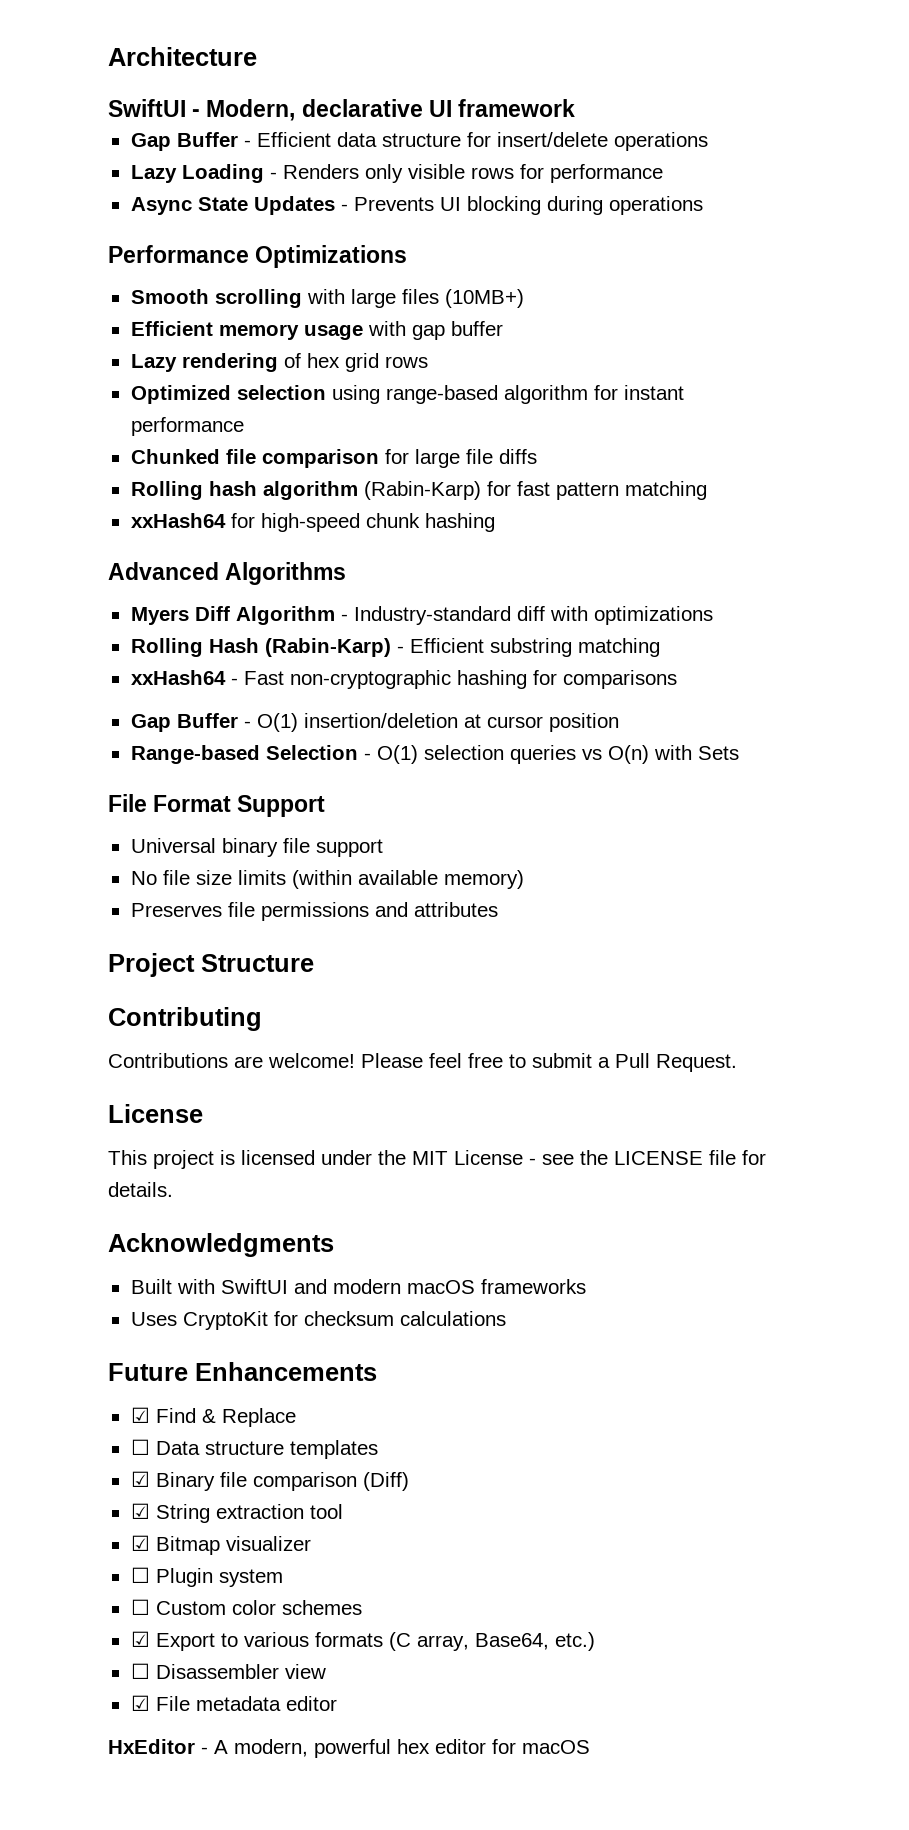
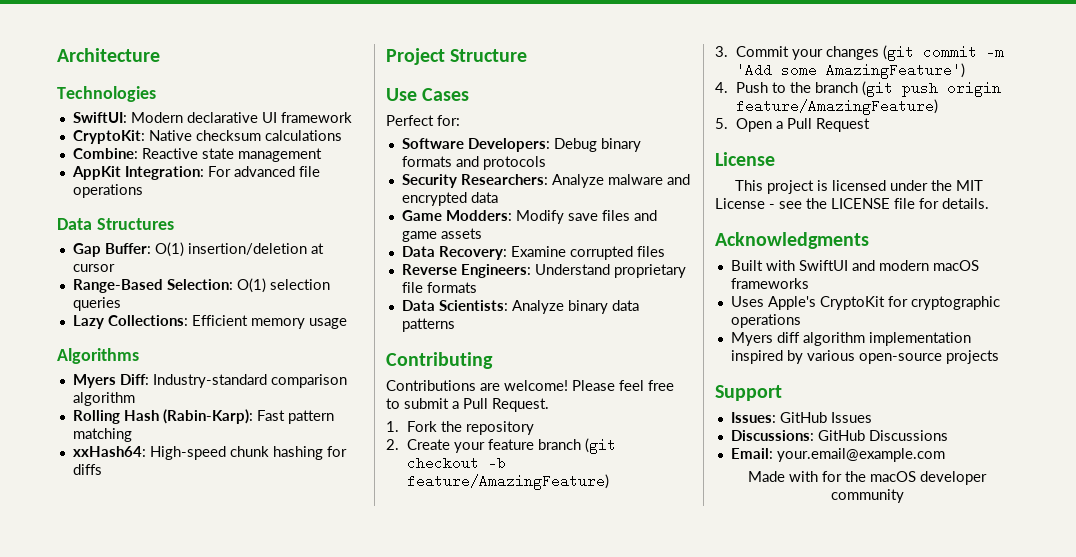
[108,99,296,121] SwiftUI - Modern, -> [57,86,156,102] [72,112,183,123] Technologies // SwiftUI: Modern
[130,132,708,151] [130,164,663,183] [130,196,703,215] [108,245,408,268] [130,289,524,308] [130,321,503,340] [130,353,428,372] [130,385,684,404] [130,417,244,436] [130,449,537,468] [130,481,707,500] [130,513,495,532] [108,562,347,585] [130,606,713,625] [130,638,660,657] [130,670,677,689] [130,713,251,732] Gap Buffer - Efficient data structure for insert/delete operations // Lazy Loading - Renders only visible rows for performance // Async State Updates - Prevents UI blocking during operations // Performance Optimizations // Smooth scrolling with large files (10MB+) // Efficient memory usage with gap buffer // Lazy rendering of hex grid rows // Optimized selection using range-based algorithm for instant performance // Chunked file comparison for large file diffs // Rolling hash algorithm (Rabin-Karp) for fast pattern matching // xxHash64 for high-speed chunk hashing // Advanced Algorithms // Myers Diff Algorithm - Industry-standard diff with optimizations // Rolling Hash (Rabin-Karp) - Efficient substring matching // xxHash64 - Fast non-cryptographic hashing for comparisons // Gap Buffer - -> [72,130,342,144] [72,148,322,162] [71,166,320,180] [72,184,143,198] [57,218,174,230] [72,243,151,257] CryptoKit: Native checksum calculations // Combine: Reactive state management // AppKit Integration: For advanced file operations // Data Structures // Gap Buffer:
[548,713,619,732] [130,745,371,764] position // Range-based Selection - -> [72,279,233,293] // Range-Based Selection:
[581,745,739,764] [108,794,326,817] [130,838,383,857] [130,870,524,889] [130,902,498,921] [108,953,314,977] vs O(n) with Sets // File Format Support // Universal binary file support // No file size limits (within available memory) // Preserves file permissions and attributes // Project Structure -> [72,315,347,329] [57,348,139,364] [72,374,347,388] [72,392,135,406] [72,409,334,424] [72,428,132,442] [72,446,347,460] [72,464,102,475] [386,48,528,65] [386,88,470,101] [386,115,460,126] [401,138,641,152] [401,156,546,170] [401,174,690,188] [401,192,498,206] [401,210,657,224] [401,228,482,242] [401,246,665,260] [401,264,686,278] [401,282,477,293] [401,300,639,314] [401,318,455,332] // Lazy Collections: Efficient memory usage // Algorithms // Myers Diff: Industry-standard comparison algorithm // Rolling Hash (Rabin-Karp): Fast pattern matching // xxHash64: High-speed chunk hashing for diffs // Project Structure // Use Cases // Perfect for: // Software Developers: Debug binary formats and protocols // Security Researchers: Analyze malware and encrypted data // Game Modders: Modify save files and game assets // Data Recovery: Examine corrupted files // Reverse Engineers: Understand proprietary file formats // Data Scientists: Analyze binary data patterns
(737, 1063) none -> [386,421,535,435] [386,438,617,454] [407,456,507,470] [407,474,610,490] [715,45,1005,61] [736,63,966,79] [715,81,1002,97] [736,99,939,115] [715,118,871,132] // 1. Fork the repository // 2. Create your feature branch (git checkout -b feature/AmazingFeature) // 3. Commit your changes (git commit -m 'Add some AmazingFeature') // 4. Push to the branch (git push origin feature/AmazingFeature) // 5. Open a Pull Request
(177, 1319) none -> [767,296,816,310] Apple's
[303,1311,506,1326] [108,1362,377,1381] [130,1407,296,1427] [130,1439,378,1459] [130,1471,409,1491] [130,1503,343,1523] [130,1535,311,1555] [130,1567,283,1587] [130,1599,362,1615] [130,1631,595,1651] [130,1663,326,1679] [130,1695,337,1711] [108,1739,590,1758] checksum calculations // Future Enhancements // ☑ Find & Replace // ☐ Data structure templates // ☑ Binary file comparison (Diff) // ☑ String extraction tool // ☑ Bitmap visualizer // ☐ Plugin system // ☐ Custom color schemes // ☑ Export to various formats (C array, Base64, etc.) // ☐ Disassembler view // ☑ File metadata editor // HxEditor - A modern, powerful hex editor for macOS -> [910,296,1000,310] [730,314,801,328] [730,332,971,346] [730,350,999,364] [715,385,782,401] [730,412,872,423] [730,430,948,441] [730,448,945,462] [748,471,987,485] [830,489,904,503] cryptographic operations // Myers diff algorithm implementation inspired by various open-source projects // Support // Issues: GitHub Issues // Discussions: GitHub Discussions // Email: your.email@example.com // Made with for the macOS developer community

